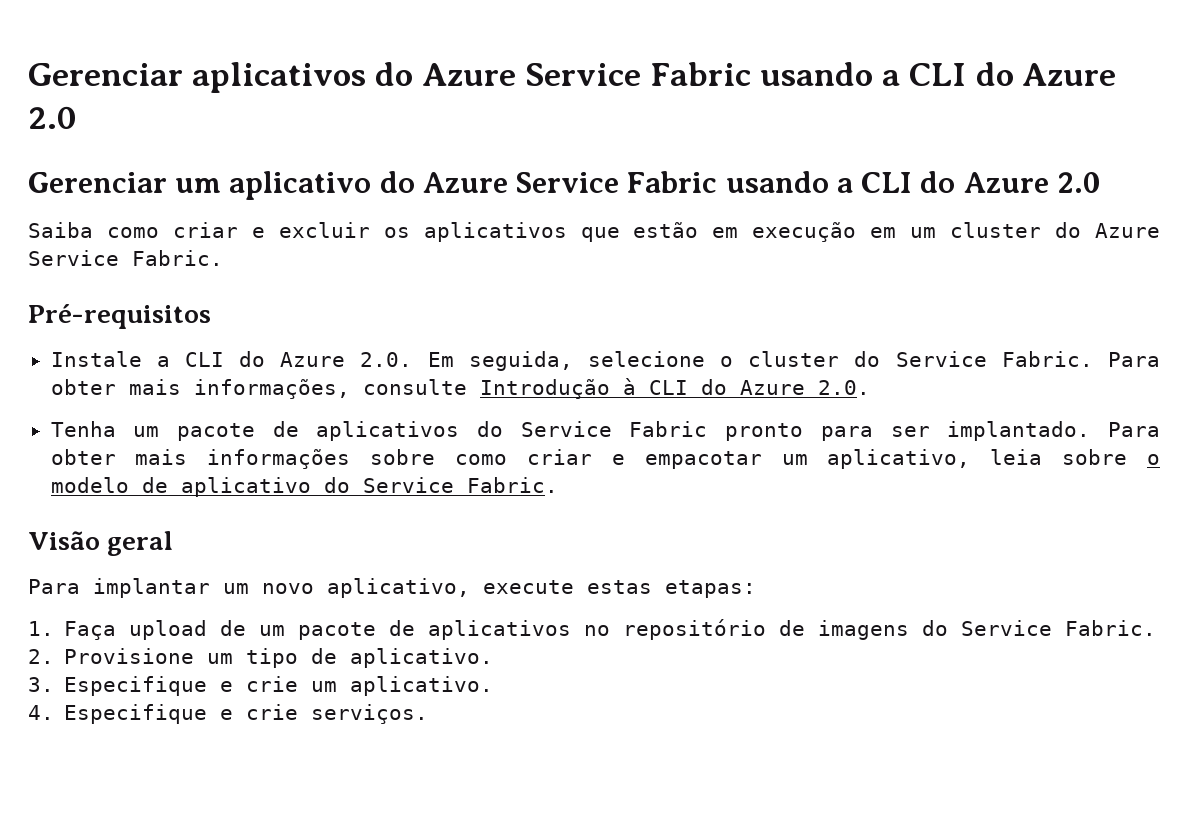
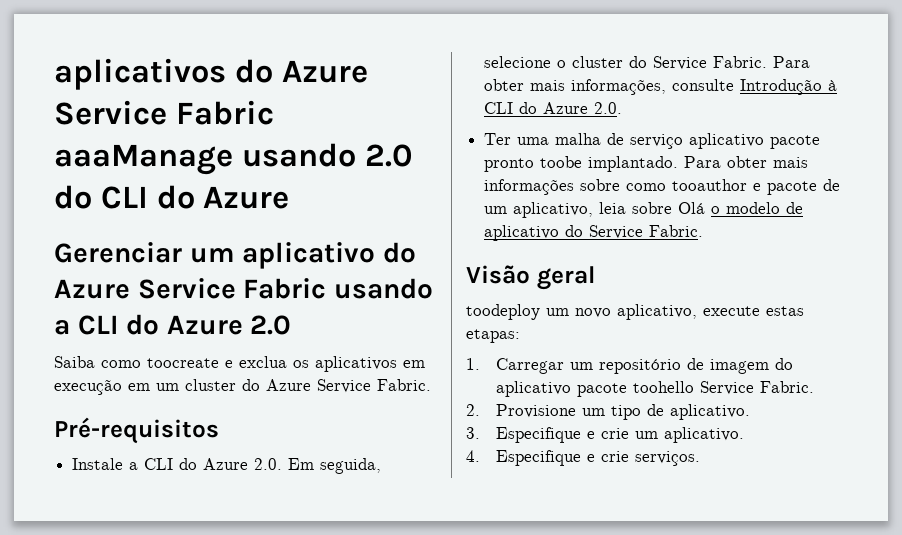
[28,63,183,86] Gerenciar -> (54, 74) none
[760,62,1116,86] [28,106,77,129] usando a CLI do Azure 2.0 -> [54,143,413,175] [54,185,290,209] aaaManage usando 2.0 do CLI do Azure
[172,222,699,242] criar e excluir os aplicativos que estão -> [147,356,397,372] toocreate e exclua os aplicativos
[50,421,930,441] Tenha um pacote de aplicativos do Service Fabric pronto para ser -> [484,133,821,149] [484,156,583,172] Ter uma malha de serviço aplicativo pacote pronto toobe
[526,449,762,469] criar e empacotar -> [672,179,841,195] tooauthor e pacote de
(1128, 457) none -> [678,202,706,214] Olá
[28,578,210,598] Para implantar -> [466,304,540,320] toodeploy
[64,619,949,640] Faça upload de um pacote de aplicativos no repositório de imagens do -> [496,358,794,374] [496,381,695,397] Carregar um repositório de imagem do aplicativo pacote toohello

